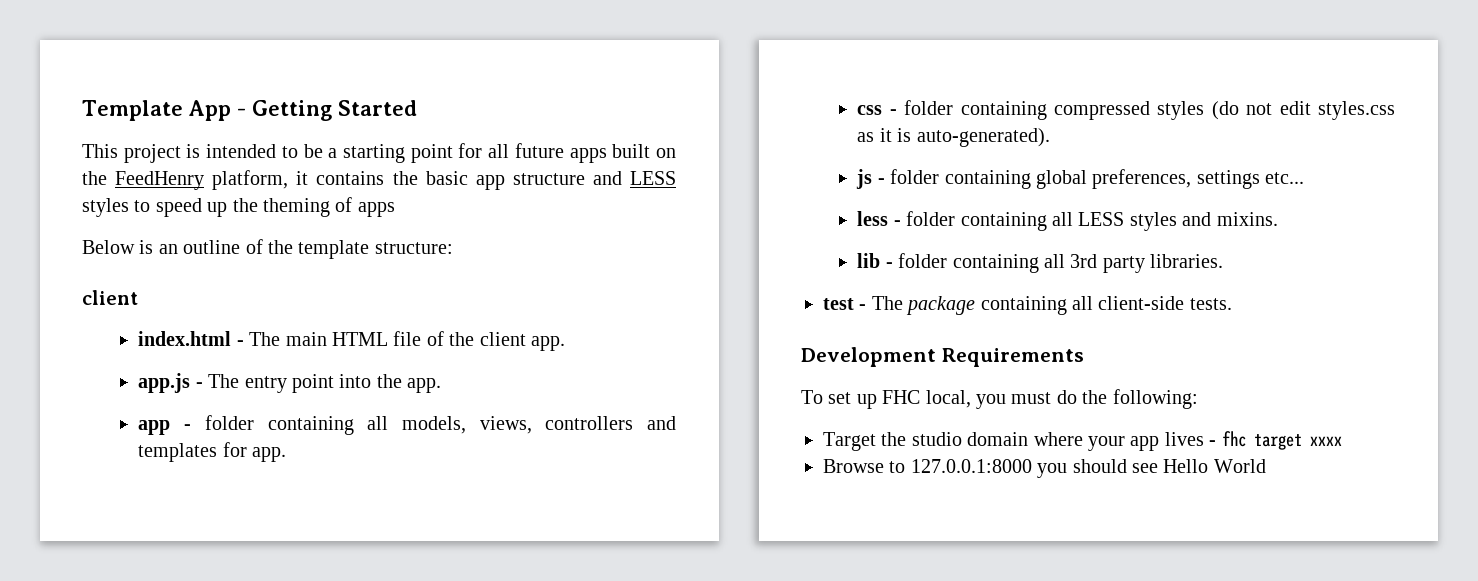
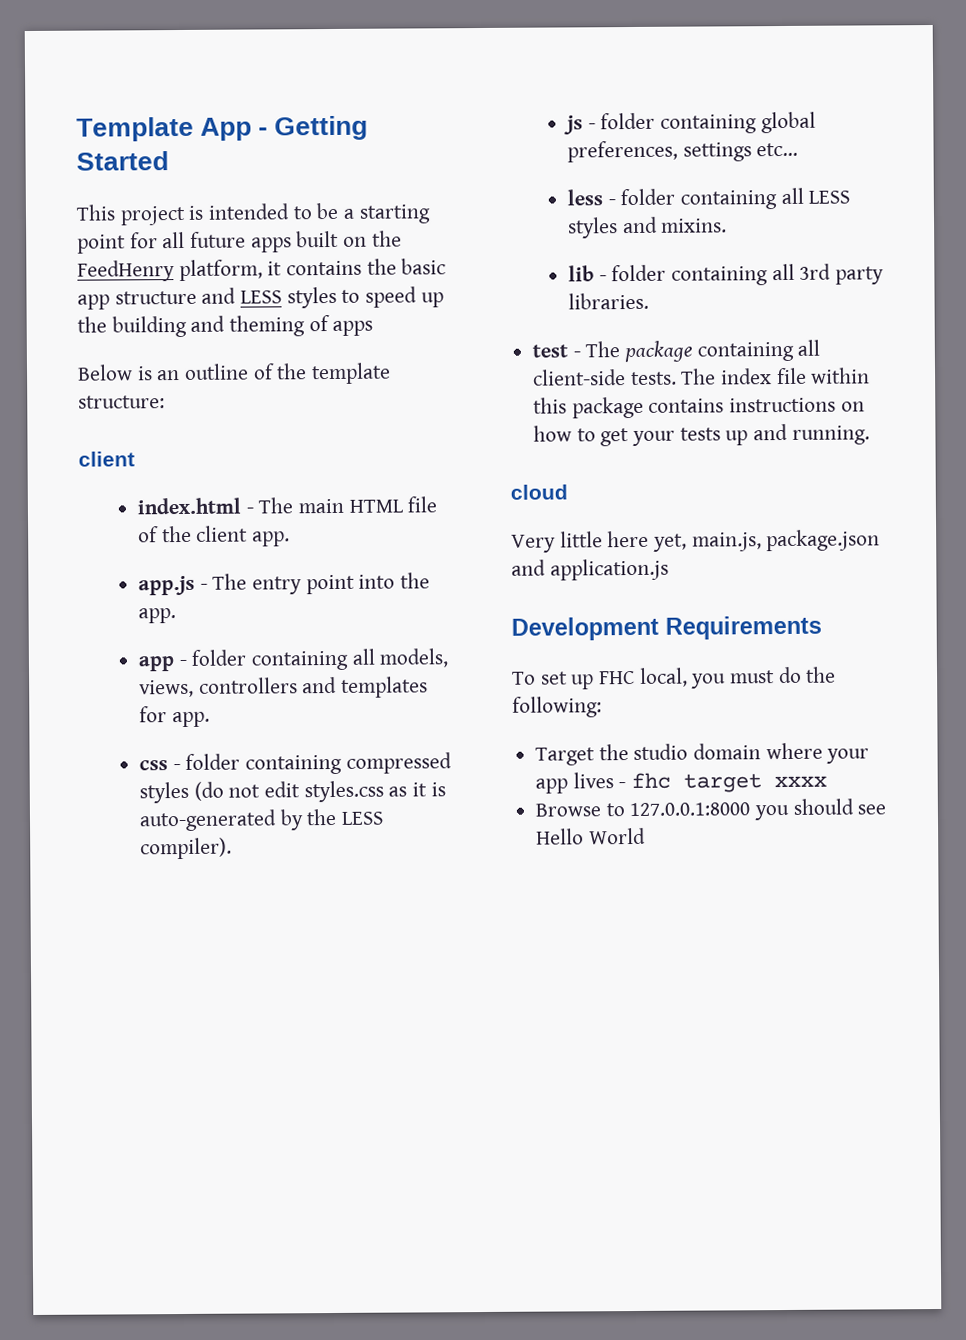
(258, 205) none -> [111,315,226,338] building and
[916,128,1050,147] auto-generated). -> [138,808,384,832] [139,837,232,860] auto-generated by the LESS compiler).
(1232, 304) none -> [681,367,871,385] [533,396,865,419] [533,423,870,447] [510,484,568,500] [511,529,881,553] [511,558,669,581] The index file within this package contains instructions on how to get your tests up and running. // cloud // Very little here yet, main.js, package.json and application.js

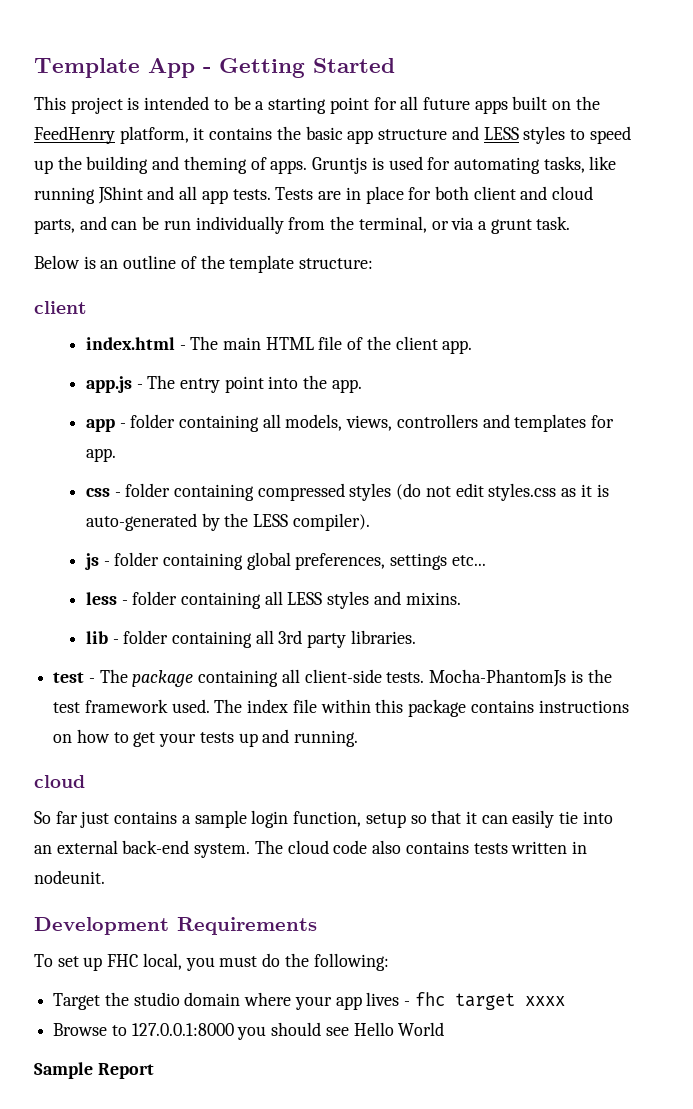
[332,320,374,336] apps -> [270,156,617,174] [34,186,594,204] [34,216,571,234] apps. Gruntjs is used for automating tasks, like running JShint and all app tests. Tests are in place for both client and cloud parts, and can be run individually from the terminal, or via a grunt task.
(677, 378) none -> [429,669,612,687] [53,699,210,713] Mocha-PhantomJs is the test framework used.
[511,529,881,553] [511,558,669,581] Very little here yet, main.js, package.json and application.js -> [34,810,613,828] [34,840,587,858] [34,870,105,884] So far just contains a sample login function, setup so that it can easily tie into an external back-end system. The cloud code also contains tests written in nodeunit.
(646, 836) none -> [34,1062,154,1079] // Sample Report

